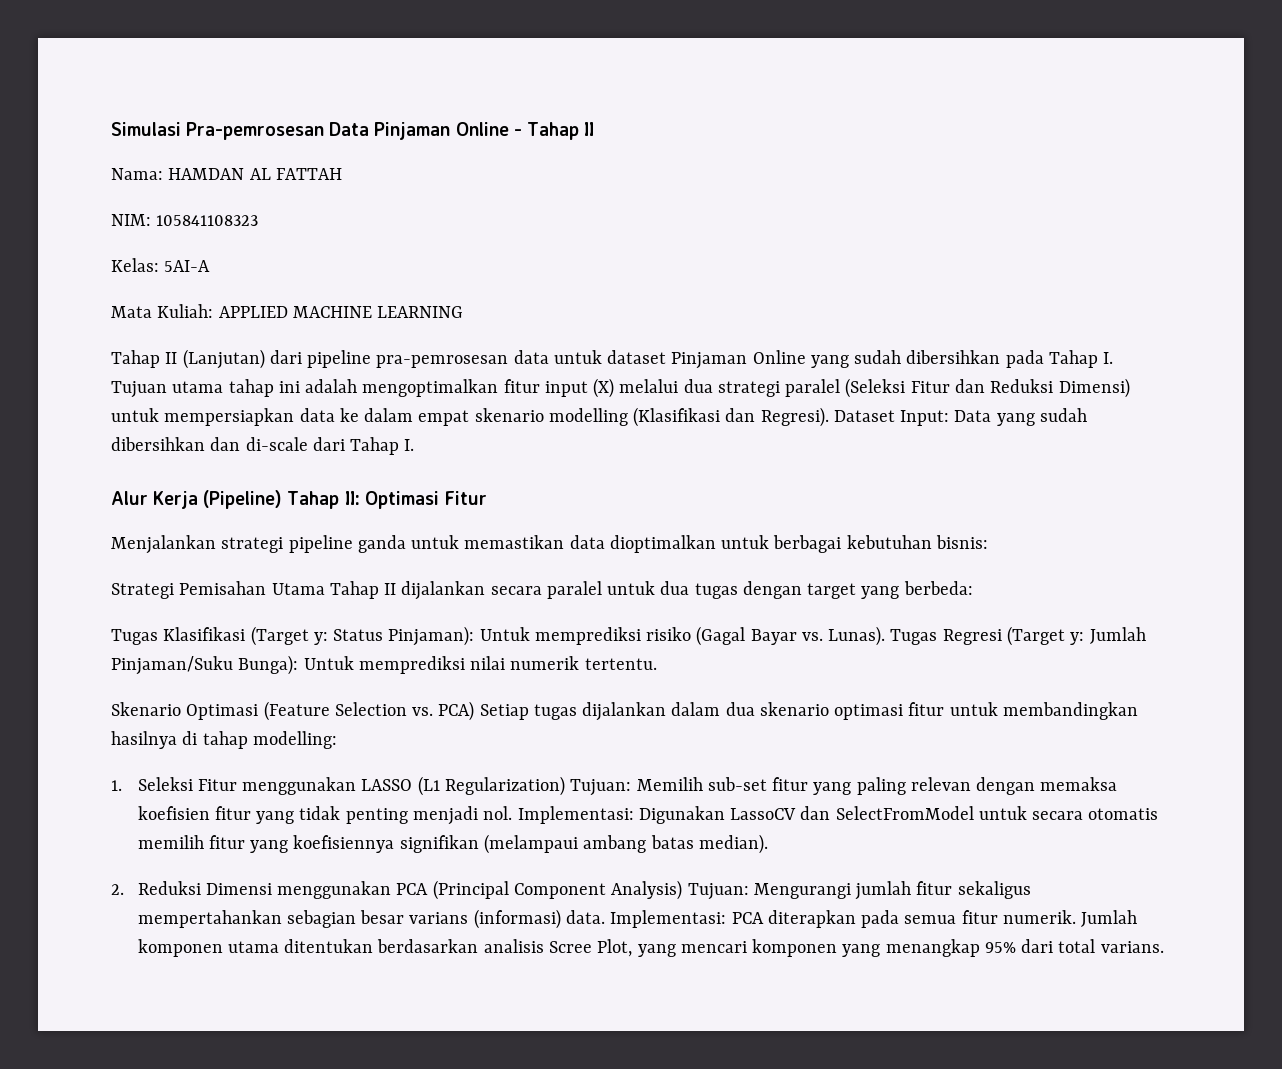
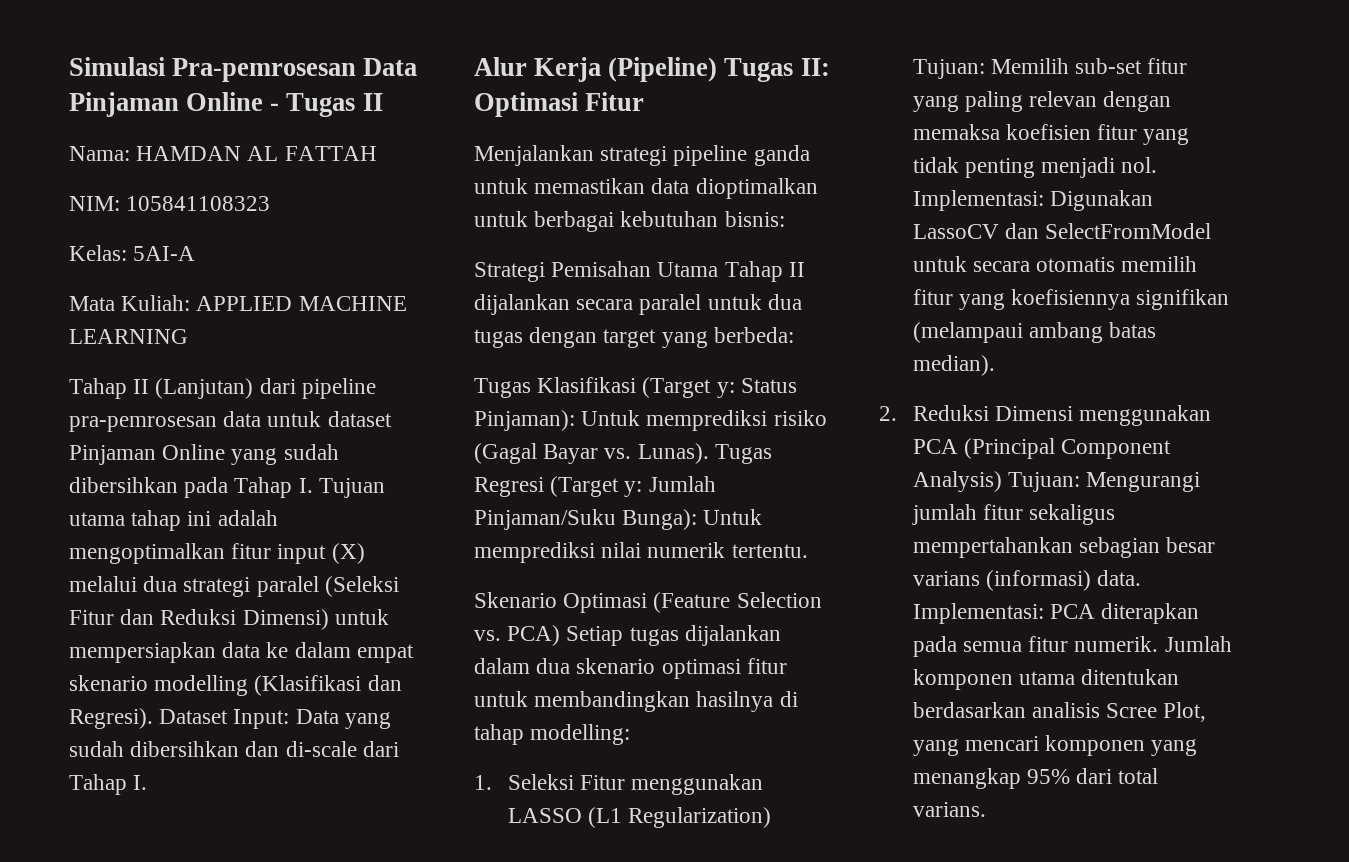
[526,122,579,140] Tahap -> [286,93,356,117] Tugas
[287,491,340,509] Tahap -> [724,58,794,82] Tugas

